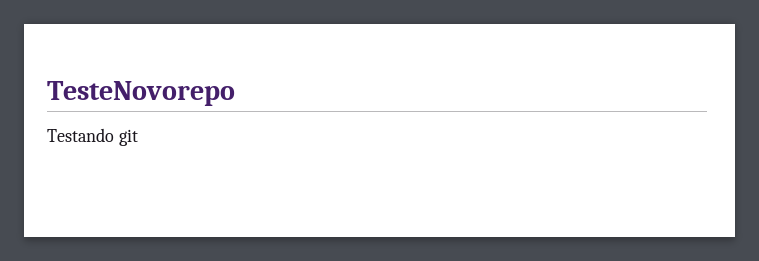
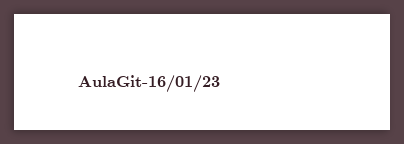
[47,81,235,106] [47,128,138,146] TesteNovorepo // Testando git -> [78,75,220,93] AulaGit-16/01/23

